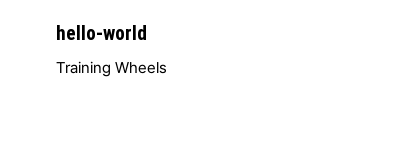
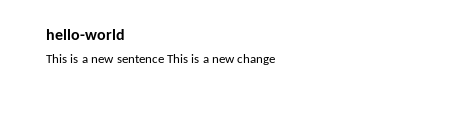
[56,61,168,77] Training Wheels -> [46,54,276,65] This is a new sentence This is a new change

